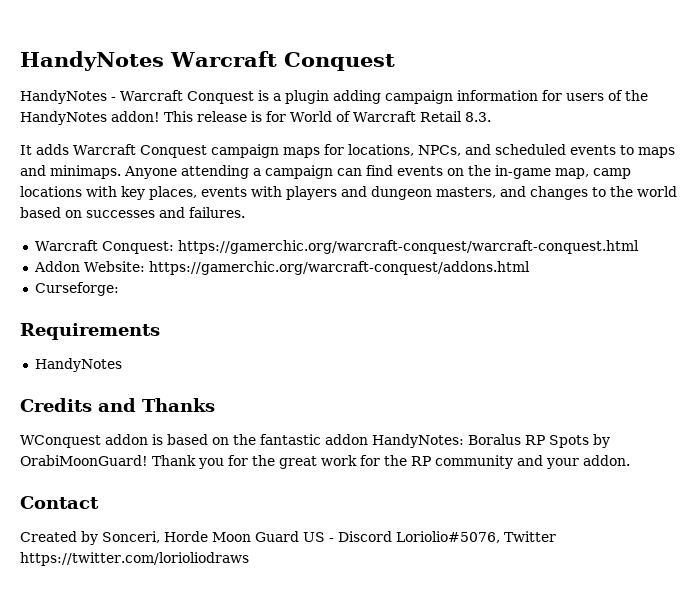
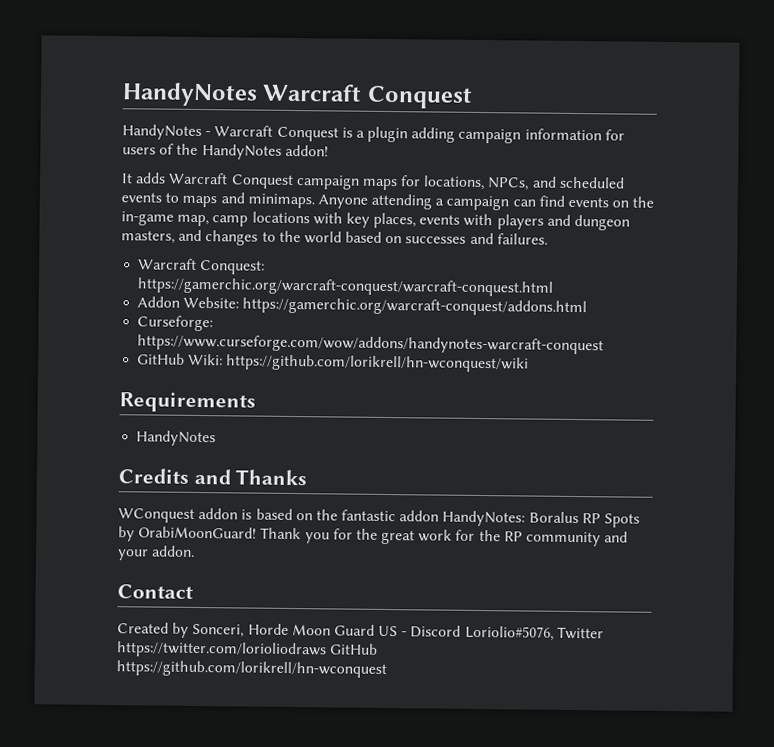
[164,111,491,122] This release is for World of Warcraft Retail 8.3. -> (329, 150) none
(119, 289) none -> [137,334,605,355] [137,353,530,373] https://www.curseforge.com/wow/addons/handynotes-warcraft-conquest // GitHub Wiki: https://github.com/lorikrell/hn-wconquest/wiki
(249, 559) none -> [330,643,379,655] [116,660,387,679] GitHub https://github.com/lorikrell/hn-wconquest

